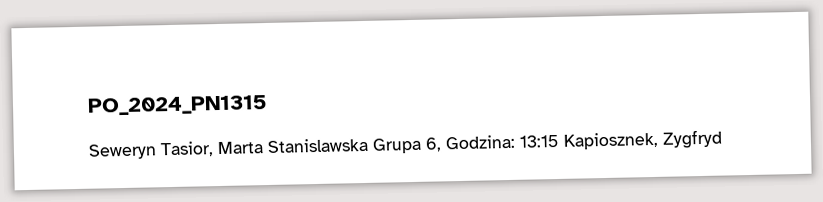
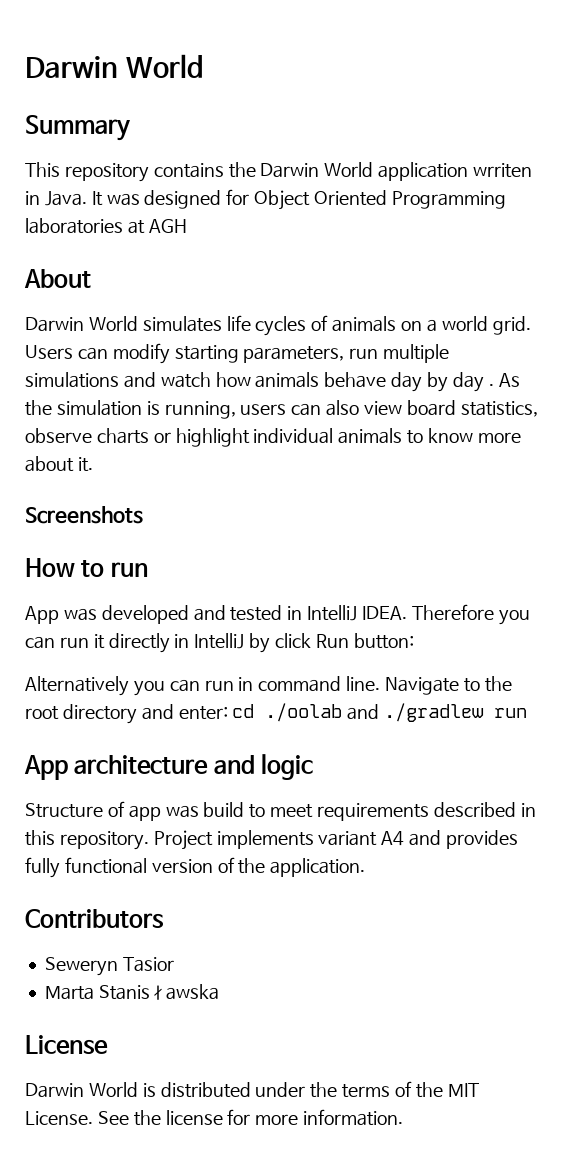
[87,95,267,116] [88,129,723,160] PO_2024_PN1315 // Seweryn Tasior, Marta Stanislawska Grupa 6, Godzina: 13:15 Kapiosznek, Zygfryd -> [25,54,203,78] [25,115,130,141] [25,162,533,182] [25,189,506,210] [25,218,187,234] [24,269,91,288] [25,315,531,336] [25,343,450,364] [25,372,520,392] [25,400,538,419] [25,428,521,447] [25,456,93,472] [25,506,143,524] [25,558,148,577] [25,604,530,625] [25,633,414,653] [25,676,512,696] [25,703,528,724] [24,754,314,780] [25,801,536,821] [25,830,518,850] [25,857,366,878] [25,909,164,929] [44,957,174,976] [44,984,219,1000] [25,1035,108,1055] [25,1081,479,1098] [25,1109,404,1126] Darwin World // Summary // This repository contains the Darwin World application wrriten in Java. It was designed for Object Oriented Programming laboratories at AGH // About // Darwin World simulates life cycles of animals on a world grid. Users can modify starting parameters, run multiple simulations and watch how animals behave day by day . As the simulation is running, users can also view board statistics, observe charts or highlight individual animals to know more about it. // Screenshots // How to run // App was developed and tested in IntelliJ IDEA. Therefore you can run it directly in IntelliJ by click Run button: // Alternatively you can run in command line. Navigate to the root directory and enter: cd ./oolab and ./gradlew run // App architecture and logic // Structure of app was build to meet requirements described in this repository. Project implements variant A4 and provides fully functional version of the application. // Contributors // Seweryn Tasior // Marta Stanisławska // License // Darwin World is distributed under the terms of the MIT License. See the license for more information.

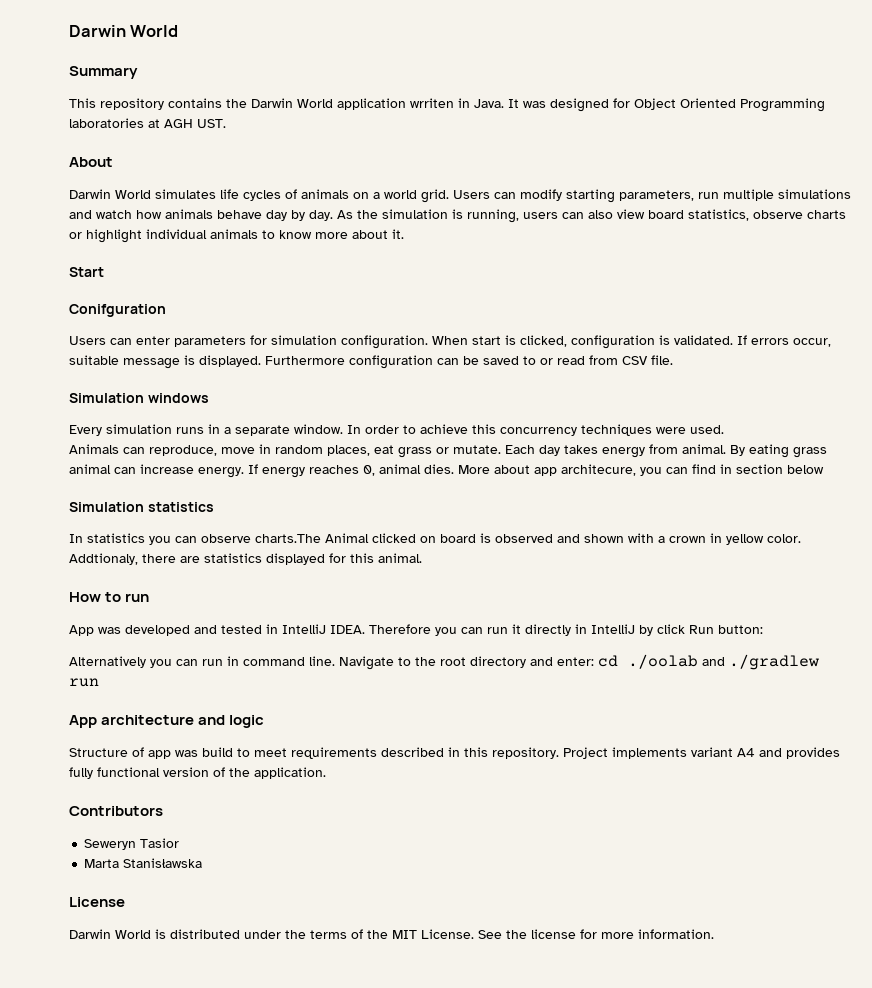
(187, 226) none -> [197,119,226,128] UST.
[452,372,494,392] day . -> [309,210,333,221] day.
[25,506,143,524] Screenshots -> [69,267,104,277] [69,304,166,317] [69,335,831,349] [69,355,673,369] [69,393,209,403] [69,424,724,436] [69,444,827,458] [69,464,824,478] [69,502,214,512] [69,533,801,545] [69,553,422,565] Start // Conifguration // Users can enter parameters for simulation configuration. When start is clicked, configuration is validated. If errors occur, suitable message is displayed. Furthermore configuration can be saved to or read from CSV file. // Simulation windows // Every simulation runs in a separate window. In order to achieve this concurrency techniques were used. // Animals can reproduce, move in random places, eat grass or mutate. Each day takes energy from animal. By eating grass animal can increase energy. If energy reaches 0, animal dies. More about app architecure, you can find in section below // Simulation statistics // In statistics you can observe charts.The Animal clicked on board is observed and shown with a crown in yellow color. Addtionaly, there are statistics displayed for this animal.

